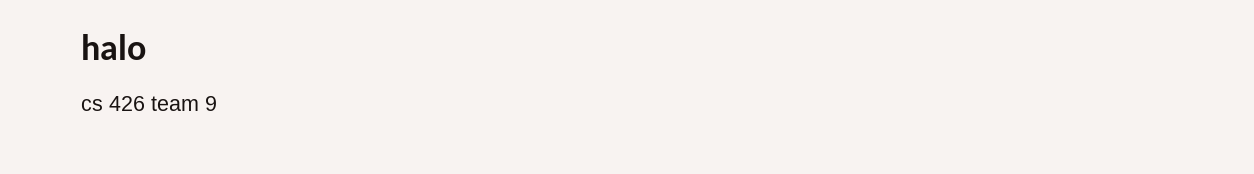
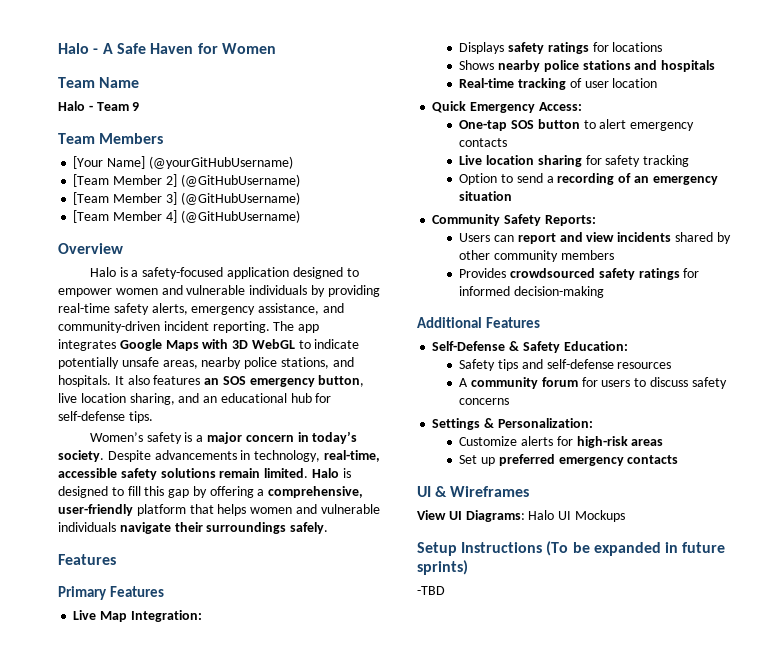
[81,34,146,60] [81,96,217,111] halo // cs 426 team 9 -> [58,43,276,54] [58,77,140,88] [58,101,140,111] [58,133,164,144] [73,156,293,169] [73,174,300,187] [73,192,300,205] [73,210,300,223] [58,243,123,254] [89,267,359,279] [58,285,380,297] [58,303,344,315] [58,321,320,333] [58,339,360,351] [58,357,354,369] [58,375,365,387] [58,393,332,405] [58,411,153,423] [89,431,358,444] [58,450,380,462] [58,468,351,480] [58,486,364,498] [58,504,380,516] [58,522,329,534] [58,554,116,565] [58,586,164,600] [73,610,202,622] [459,42,663,54] [459,60,716,72] [459,78,658,90] [432,101,582,113] [459,119,695,131] [459,138,508,147] [459,155,690,167] [459,173,718,185] [459,191,513,201] [432,214,596,226] [459,232,731,244] [459,250,614,262] [459,268,700,280] [459,286,605,298] [417,317,540,328] [432,341,628,353] [459,359,672,371] [459,377,727,389] [459,398,510,405] [432,418,593,430] [459,436,664,448] [459,454,679,466] [417,486,530,497] [417,510,625,522] [417,541,726,556] [417,560,468,575] [417,586,445,595] Halo - A Safe Haven for Women // Team Name // Halo - Team 9 // Team Members // [Your Name] (@yourGitHubUsername) // [Team Member 2] (@GitHubUsername) // [Team Member 3] (@GitHubUsername) // [Team Member 4] (@GitHubUsername) // Overview // Halo is a safety-focused application designed to empower women and vulnerable individuals by providing real-time safety alerts, emergency assistance, and community-driven incident reporting. The app integrates Google Maps with 3D WebGL to indicate potentially unsafe areas, nearby police stations, and hospitals. It also features an SOS emergency button, live location sharing, and an educational hub for self-defense tips. // Women’s safety is a major concern in today’s society. Despite advancements in technology, real-time, accessible safety solutions remain limited. Halo is designed to fill this gap by offering a comprehensive, user-friendly platform that helps women and vulnerable individuals navigate their surroundings safely. // Features // Primary Features // Live Map Integration: // Displays safety ratings for locations // Shows nearby police stations and hospitals // Real-time tracking of user location // Quick Emergency Access: // One-tap SOS button to alert emergency contacts // Live location sharing for safety tracking // Option to send a recording of an emergency situation // Community Safety Reports: // Users can report and view incidents shared by other community members // Provides crowdsourced safety ratings for informed decision-making // Additional Features // Self-Defense & Safety Education: // Safety tips and self-defense resources // A community forum for users to discuss safety concerns // Settings & Personalization: // Customize alerts for high-risk areas // Set up preferred emergency contacts // UI & Wireframes // View UI Diagrams: Halo UI Mockups // Setup Instructions (To be expanded in future sprints) // -TBD

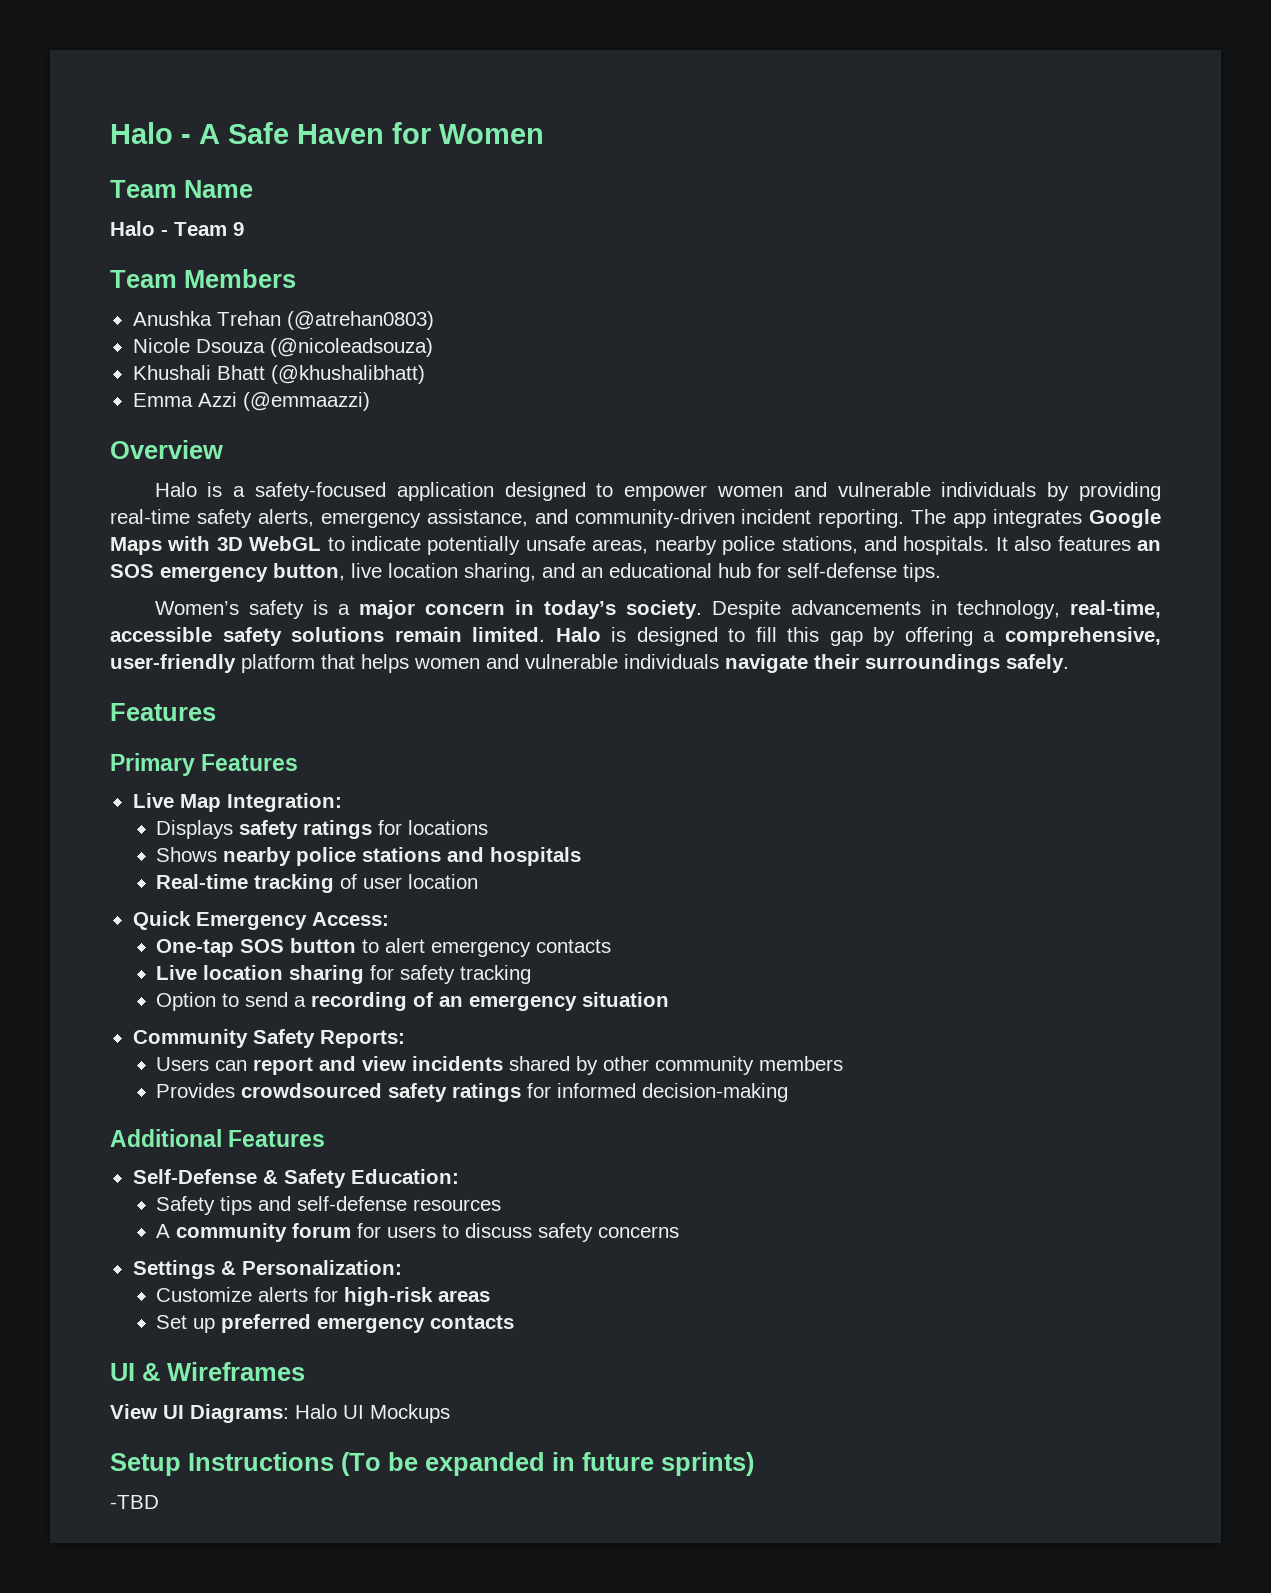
[73,156,293,169] [73,174,300,187] [73,192,300,205] [73,210,300,223] [Your Name] (@yourGitHubUsername) // [Team Member 2] (@GitHubUsername) // [Team Member 3] (@GitHubUsername) // [Team Member 4] (@GitHubUsername) -> [132,311,434,330] [132,338,433,357] [132,365,425,384] [132,392,370,411] Anushka Trehan (@atrehan0803) // Nicole Dsouza (@nicoleadsouza) // Khushali Bhatt (@khushalibhatt) // Emma Azzi (@emmaazzi)

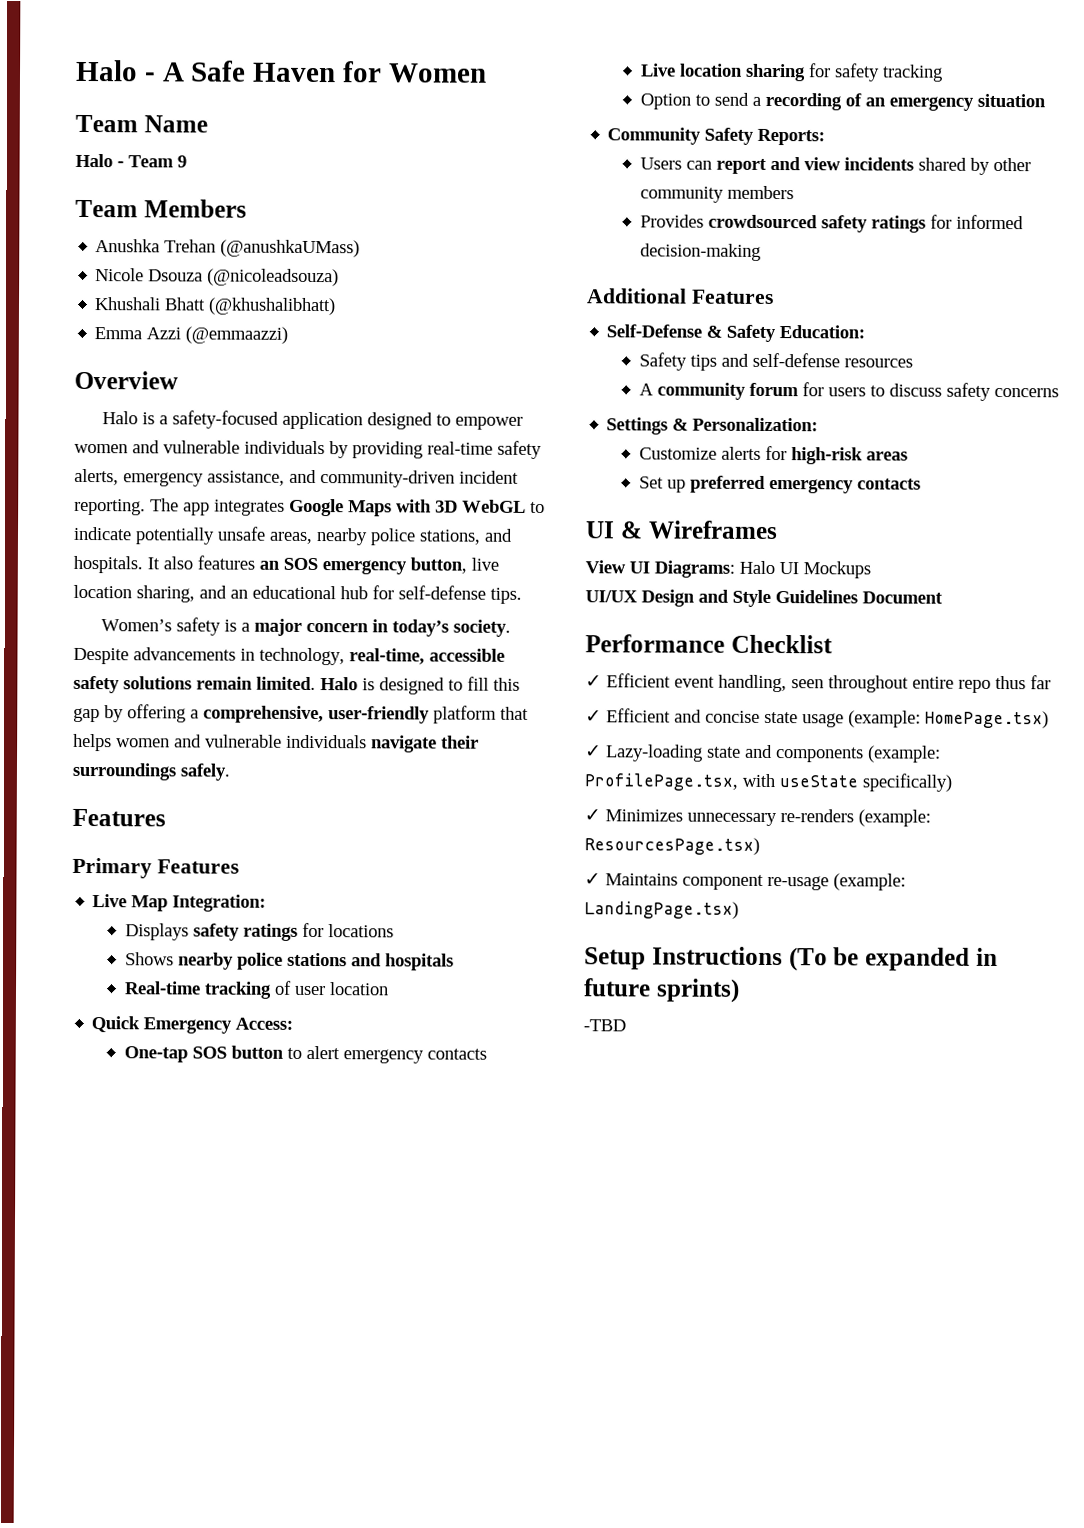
[286,311,434,330] (@atrehan0803) -> [220,239,361,258] (@anushkaUMass)
(450, 1413) none -> [585,589,943,607] [585,634,833,654] [585,673,1051,693] [585,708,1049,729] [585,744,941,763] [584,773,952,792] [584,809,931,827] [584,837,760,855] [584,873,906,891] [584,901,739,919] // UI/UX Design and Style Guidelines Document // Performance Checklist // ✓ Efficient event handling, seen throughout entire repo thus far // ✓ Efficient and concise state usage (example: HomePage.tsx) // ✓ Lazy-loading state and components (example: ProfilePage.tsx, with useState specifically) // ✓ Minimizes unnecessary re-renders (example: ResourcesPage.tsx) // ✓ Maintains component re-usage (example: LandingPage.tsx)

